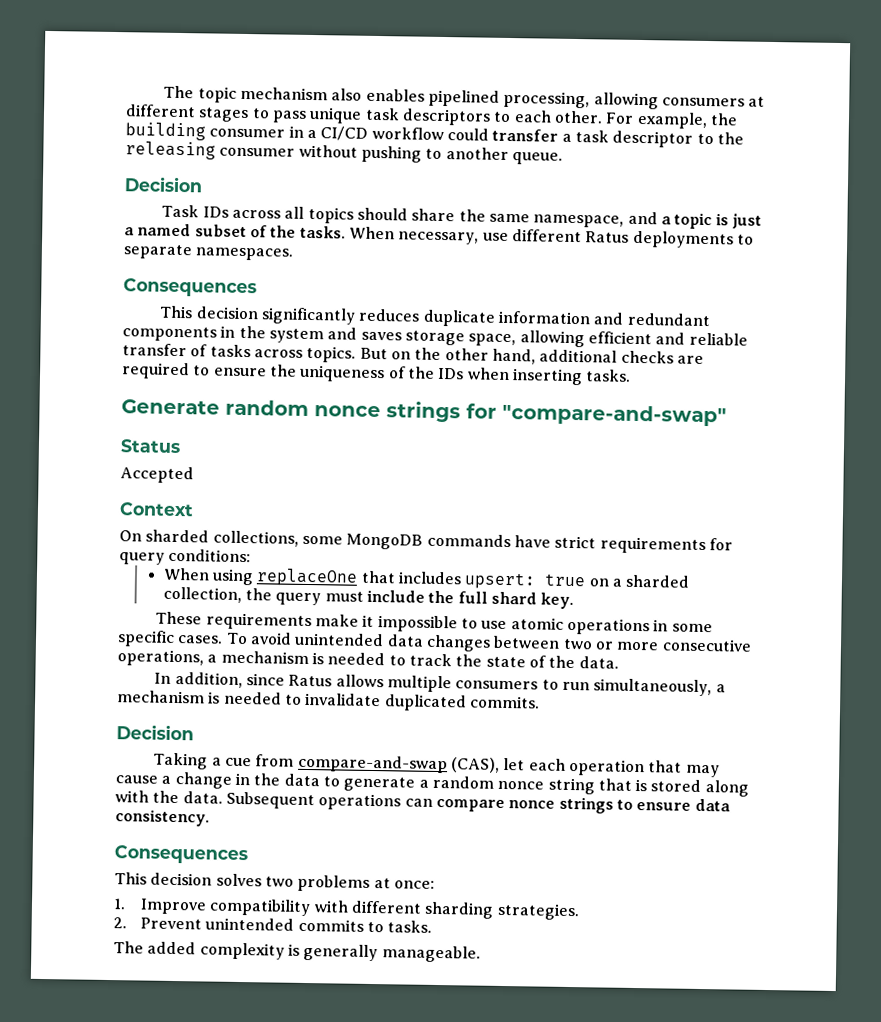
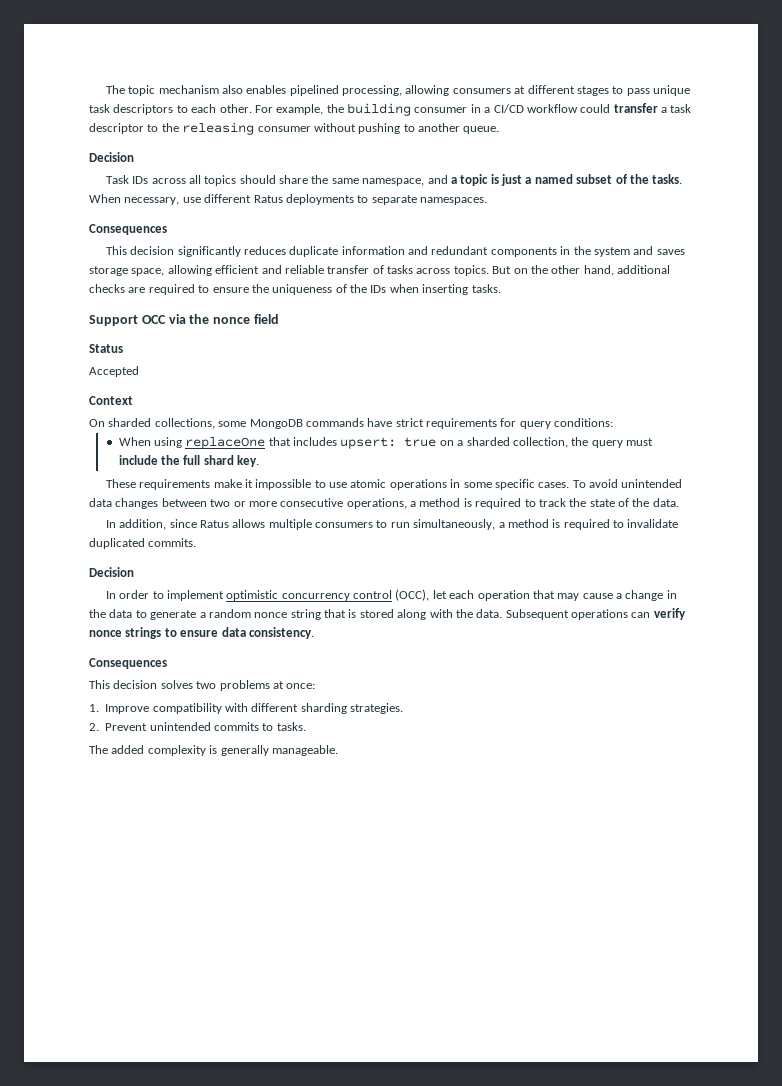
[121,399,727,427] Generate random nonce strings for "compare-and-swap" -> [89,314,279,326] Support OCC via the nonce field
[220,650,386,666] mechanism is needed -> [419,498,522,509] method is required
[117,690,282,705] mechanism is needed -> [507,519,610,530] method is required
[153,752,501,774] Taking a cue from compare-and-swap (CAS), -> [105,589,430,601] In order to implement optimistic concurrency control (OCC),
[435,798,505,813] compare -> [653,608,686,620] verify

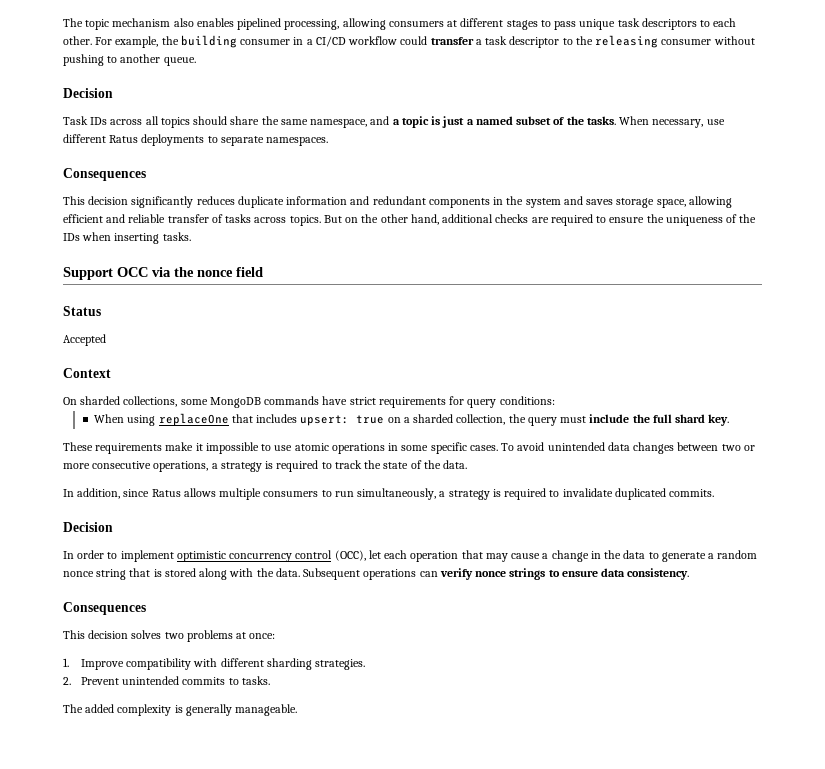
[419,498,461,507] method -> [220,462,262,472] strategy
[507,519,549,528] method -> [448,490,490,500] strategy

